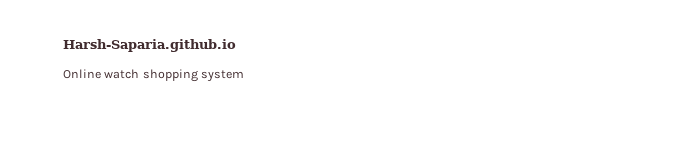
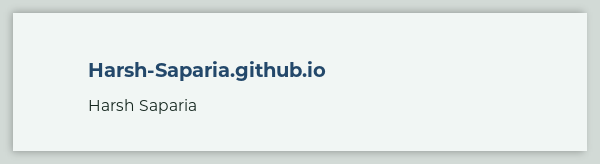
[63,69,245,82] Online watch shopping system -> [88,99,198,114] Harsh Saparia

